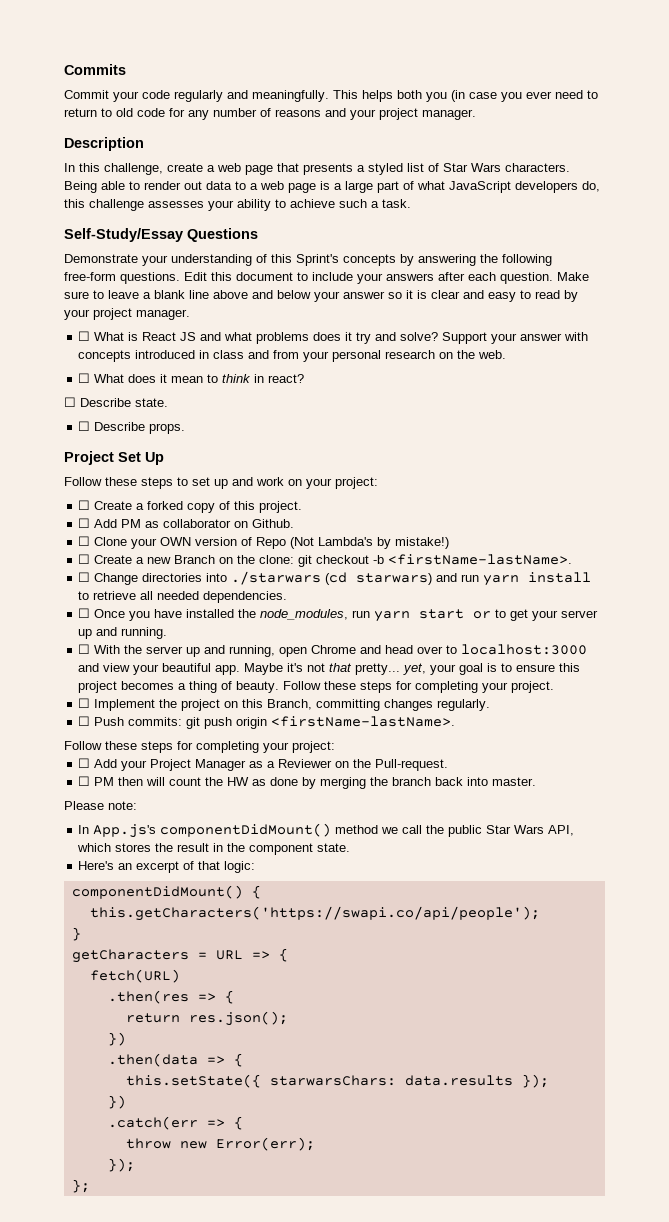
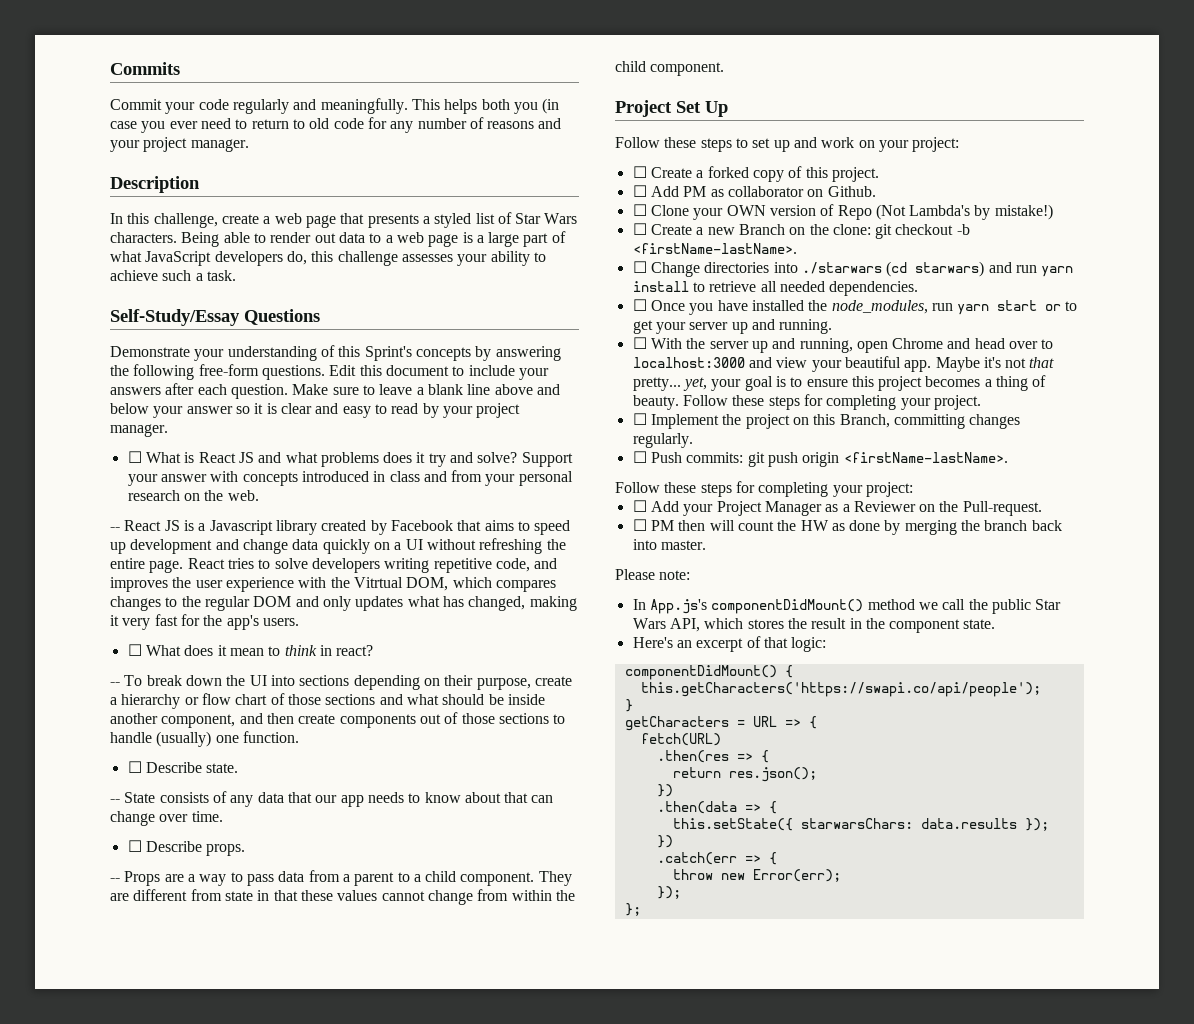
(507, 354) none -> [110,520,571,535] [110,538,566,554] [110,558,558,573] [110,577,556,592] [110,596,577,611] [110,614,299,630] // -- React JS is a Javascript library created by Facebook that aims to speed up development and change data quickly on a UI without refreshing the entire page. React tries to solve developers writing repetitive code, and improves the user experience with the Vitrtual DOM, which compares changes to the regular DOM and only updates what has changed, making it very fast for the app's users.
[64,397,168,407] [78,421,186,434] ☐ Describe state. // ☐ Describe props. -> [110,675,572,690] [110,693,545,709] [110,712,566,728] [110,731,299,747] [127,761,239,773] [110,791,554,807] [110,811,223,826] [127,840,246,856] [110,870,572,886] [110,889,575,905] [615,61,725,76] -- To break down the UI into sections depending on their purpose, create a hierarchy or flow chart of those sections and what should be inside another component, and then create components out of those sections to handle (usually) one function. // ☐ Describe state. // -- State consists of any data that our app needs to know about that can change over time. // ☐ Describe props. // -- Props are a way to pass data from a parent to a child component. They are different from state in that these values cannot change from within the child component.

